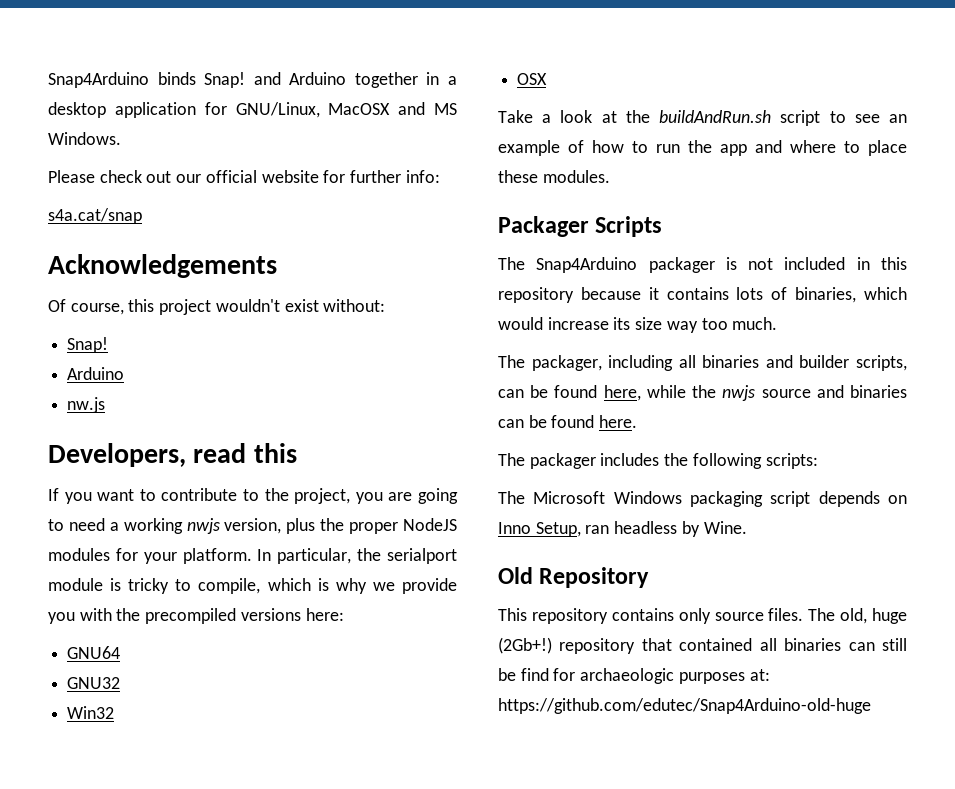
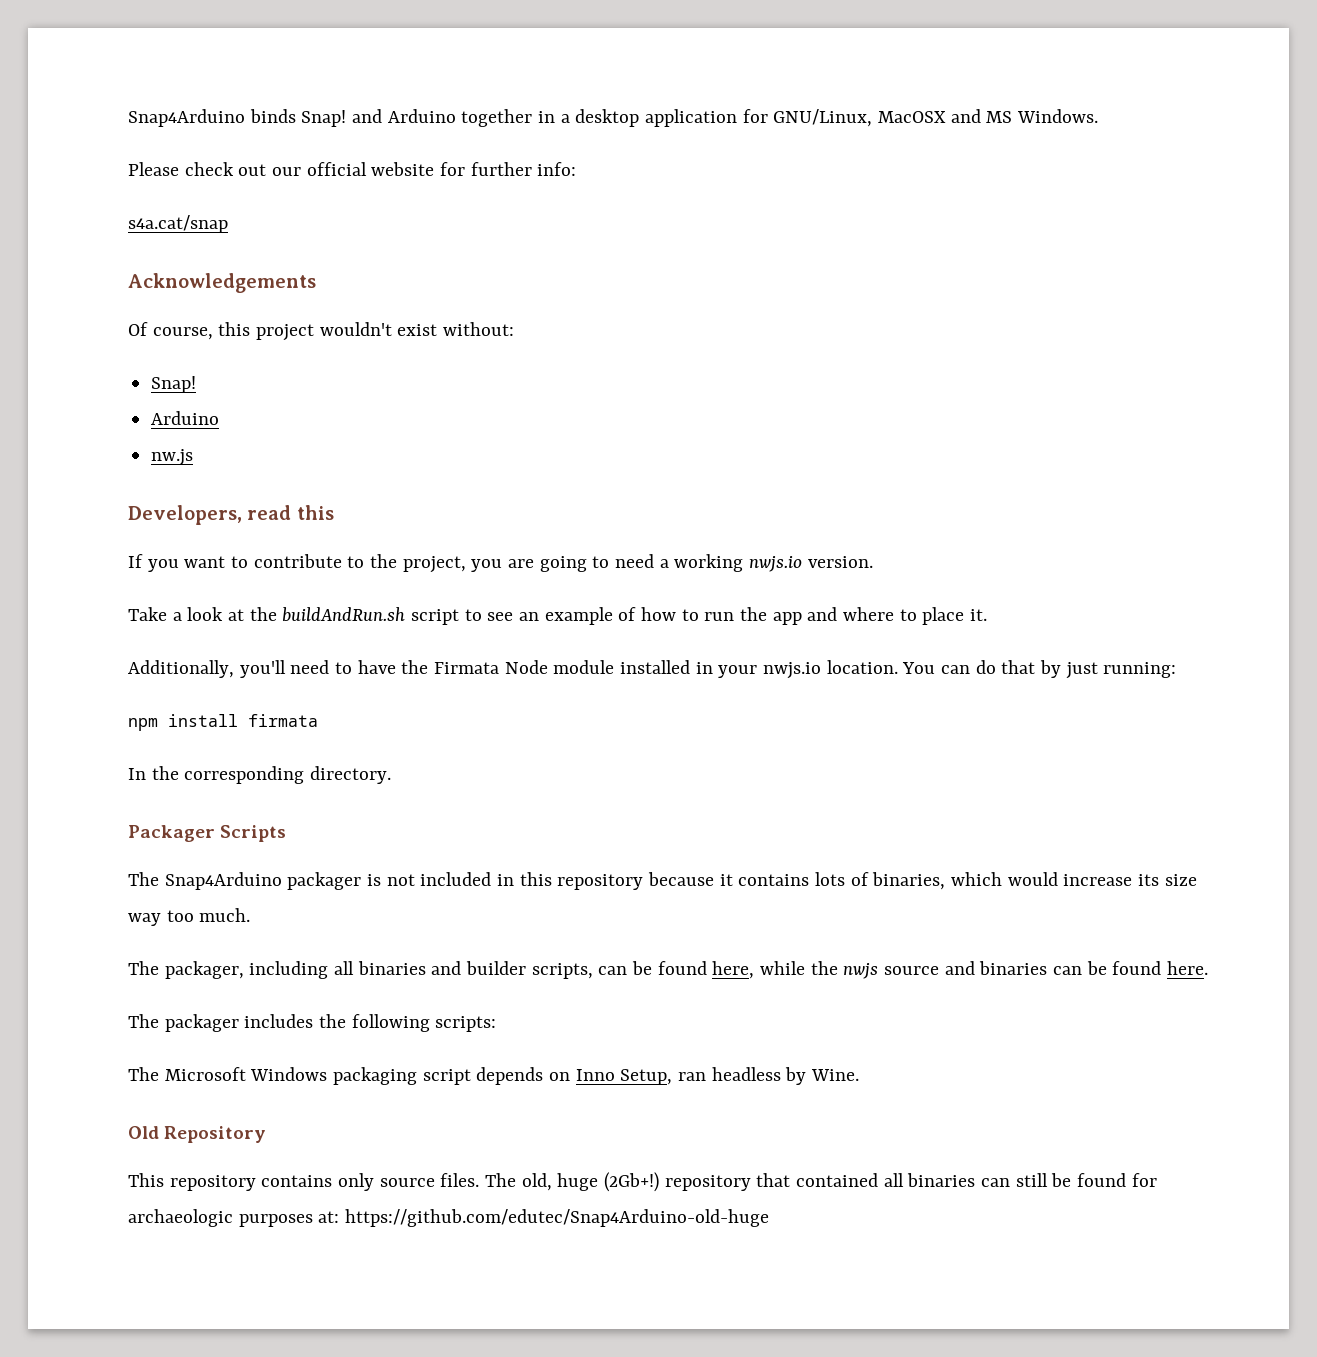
[186,518,457,534] [48,548,457,564] [48,578,457,594] [48,608,344,624] [67,646,121,659] [67,677,121,689] [67,706,115,719] [517,73,548,85] nwjs version, plus the proper NodeJS modules for your platform. In particular, the serialport module is tricky to compile, which is why we provide you with the precompiled versions here: // GNU64 // GNU32 // Win32 // OSX -> [749,556,873,572] nwjs.io version.
[498,170,610,183] these modules. -> [970,609,988,621] [128,660,1177,679] [128,714,318,731] [128,766,392,784] it. // Additionally, you'll need to have the Firmata Node module installed in your nwjs.io location. You can do that by just running: // npm install firmata // In the corresponding directory.
[520,668,549,681] find -> [1077,1173,1127,1187] found

